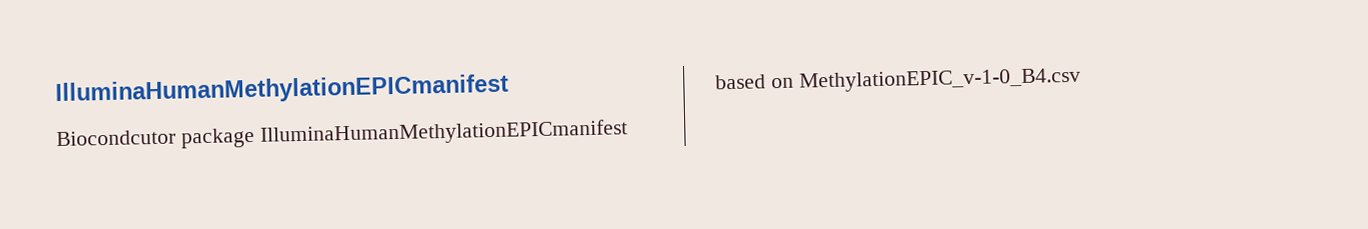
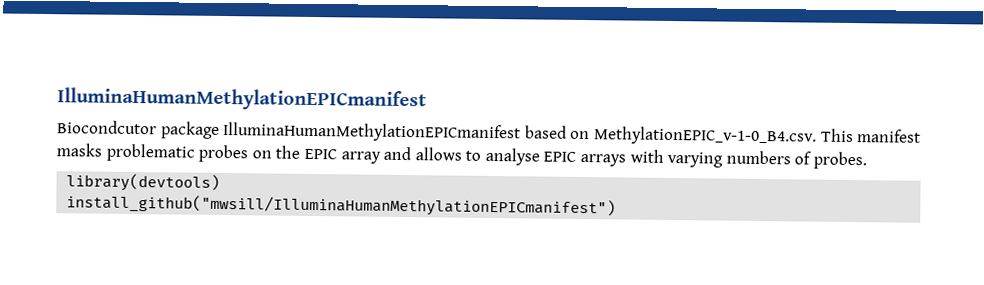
[798,67,1081,93] MethylationEPIC_v-1-0_B4.csv -> [592,126,922,146] [56,143,868,170] [66,173,221,192] [66,194,617,218] MethylationEPIC_v-1-0_B4.csv. This manifest masks problematic probes on the EPIC array and allows to analyse EPIC arrays with varying numbers of probes. // library(devtools) // install_github("mwsill/IlluminaHumanMethylationEPICmanifest")

